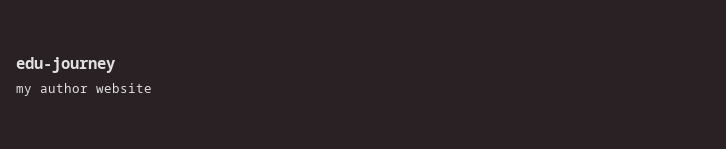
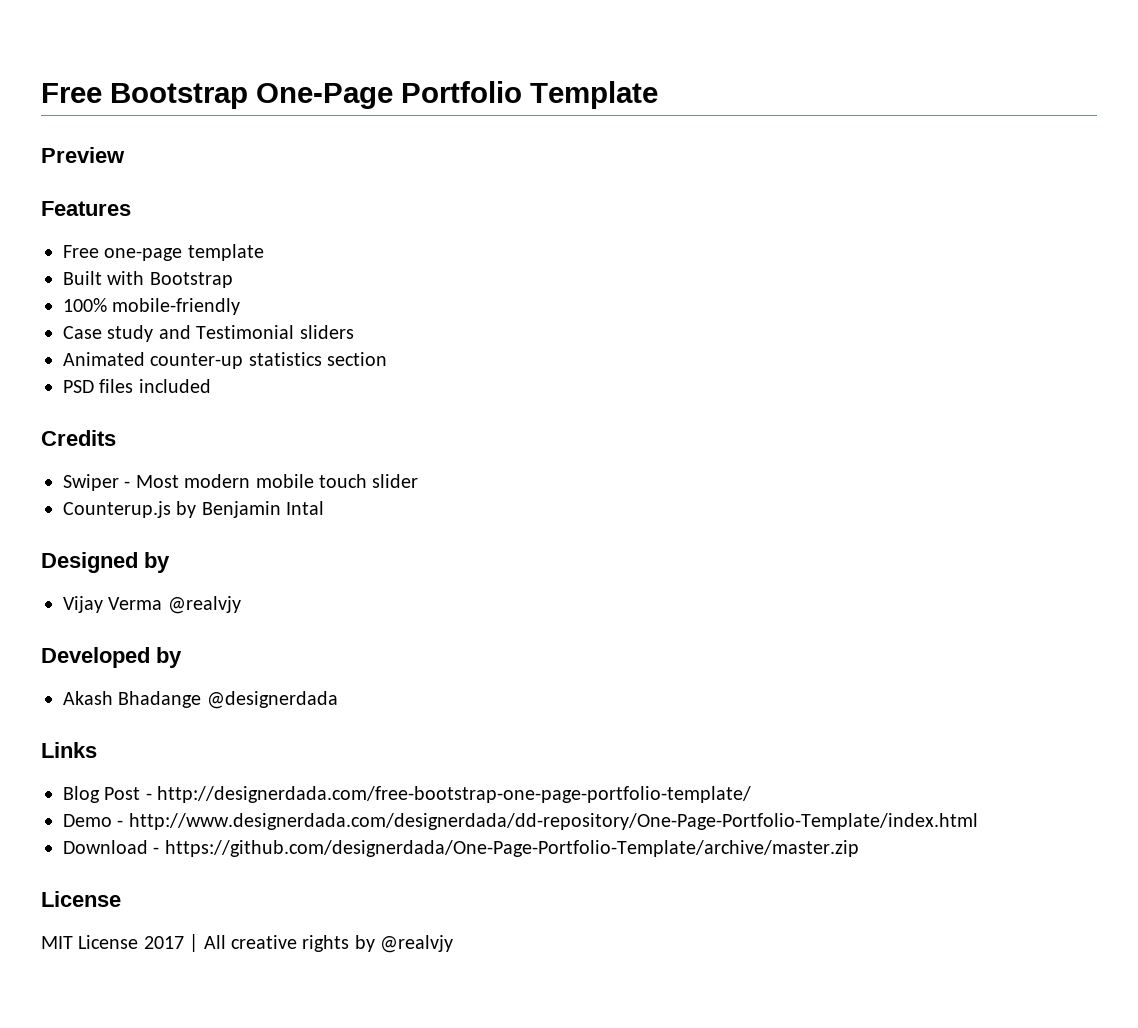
[16,57,115,73] [16,83,152,96] edu-journey // my author website -> [41,81,658,109] [41,147,125,163] [41,201,131,216] [63,244,264,261] [63,271,233,288] [63,298,241,315] [63,325,354,342] [63,352,388,369] [63,379,211,393] [41,430,116,446] [63,474,419,491] [63,501,325,518] [41,552,170,573] [63,596,241,614] [41,647,182,668] [63,691,338,709] [41,742,97,758] [63,786,752,803] [63,813,978,830] [63,840,859,857] [41,891,121,907] [41,934,454,953] Free Bootstrap One-Page Portfolio Template // Preview // Features // Free one-page template // Built with Bootstrap // 100% mobile-friendly // Case study and Testimonial sliders // Animated counter-up statistics section // PSD files included // Credits // Swiper - Most modern mobile touch slider // Counterup.js by Benjamin Intal // Designed by // Vijay Verma @realvjy // Developed by // Akash Bhadange @designerdada // Links // Blog Post - http://designerdada.com/free-bootstrap-one-page-portfolio-template/ // Demo - http://www.designerdada.com/designerdada/dd-repository/One-Page-Portfolio-Template/index.html // Download - https://github.com/designerdada/One-Page-Portfolio-Template/archive/master.zip // License // MIT License 2017 | All creative rights by @realvjy

